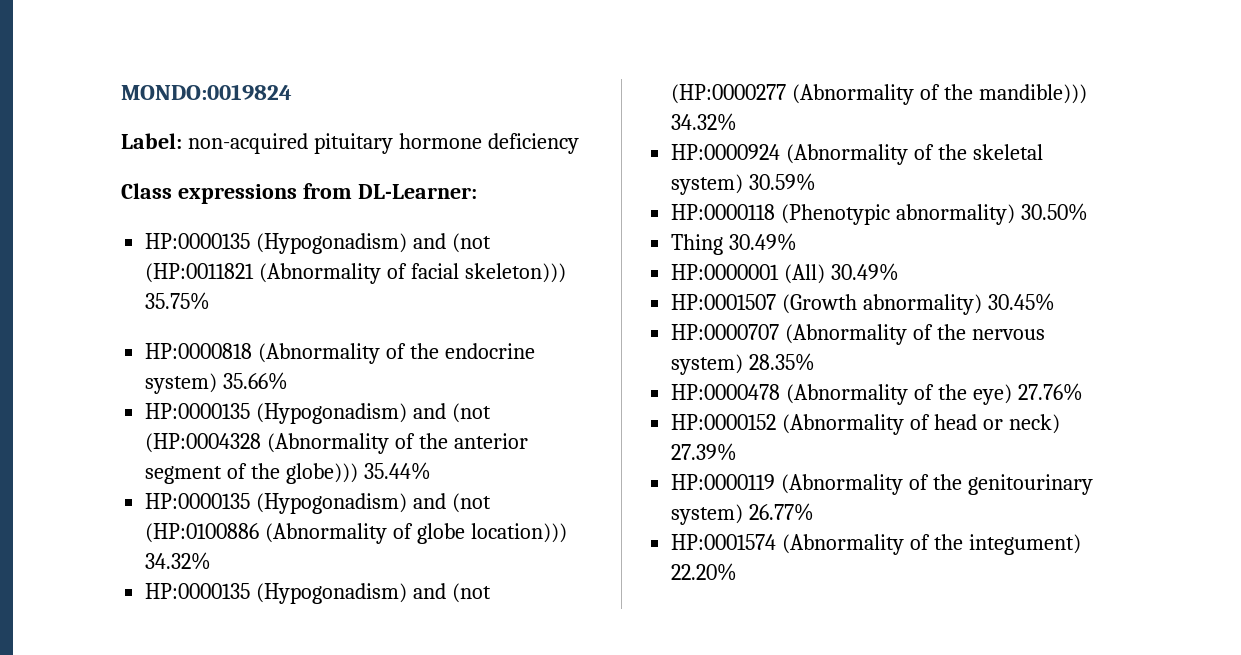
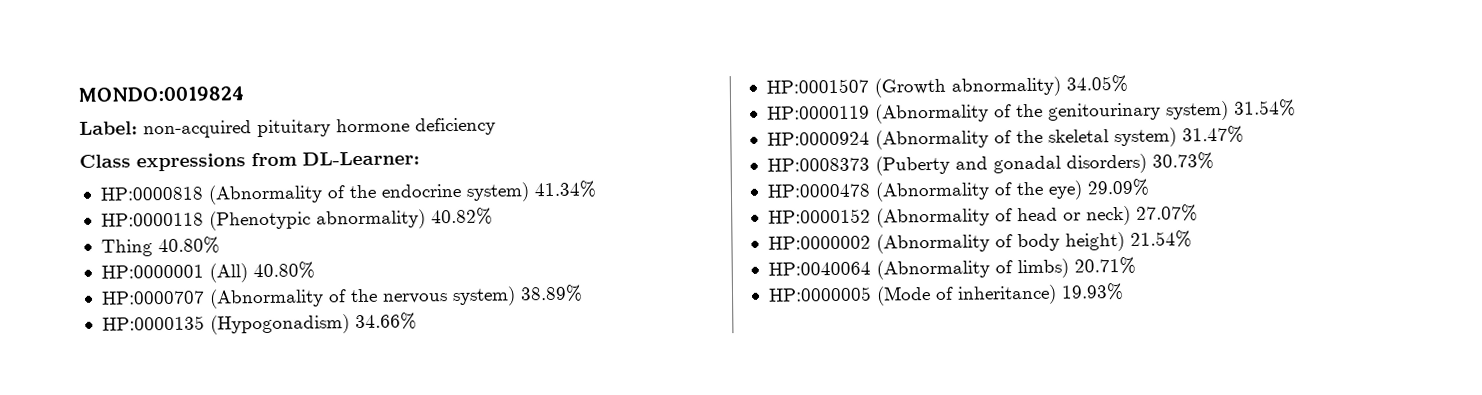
[145,233,492,254] [145,263,566,284] [145,292,211,310] // HP:0000135 (Hypogonadism) and (not (HP:0011821 (Abnormality of facial skeleton))) 35.75% -> (420, 158) none
[223,372,289,390] [145,403,492,424] [145,433,528,454] [145,462,431,484] [145,493,492,514] [145,523,567,544] [145,552,212,570] [145,583,492,604] [671,84,1087,105] [671,113,738,131] 35.66% // HP:0000135 (Hypogonadism) and (not (HP:0004328 (Abnormality of the anterior segment of the globe))) 35.44% // HP:0000135 (Hypogonadism) and (not (HP:0100886 (Abnormality of globe location))) 34.32% // HP:0000135 (Hypogonadism) and (not (HP:0000277 (Abnormality of the mandible))) 34.32% -> [533,180,596,199] [100,207,493,231] [100,236,220,257] [100,261,315,283] [100,284,583,309] [101,312,417,335] [765,74,1128,98] [766,99,1296,124] 41.34% // HP:0000118 (Phenotypic abnormality) 40.82% // Thing 40.80% // HP:0000001 (All) 40.80% // HP:0000707 (Abnormality of the nervous system) 38.89% // HP:0000135 (Hypogonadism) 34.66% // HP:0001507 (Growth abnormality) 34.05% // HP:0000119 (Abnormality of the genitourinary system) 31.54%
[749,173,817,191] [671,203,1089,225] [671,233,798,255] [671,263,900,284] [671,293,1056,315] [671,324,1045,345] [671,353,816,375] 30.59% // HP:0000118 (Phenotypic abnormality) 30.50% // Thing 30.49% // HP:0000001 (All) 30.49% // HP:0001507 (Growth abnormality) 30.45% // HP:0000707 (Abnormality of the nervous system) 28.35% -> [1181,125,1244,144] [766,152,1214,176] 31.47% // HP:0008373 (Puberty and gonadal disorders) 30.73%
[1017,383,1083,401] 27.76% -> [1086,178,1150,197] 29.09%
[671,443,738,461] [671,474,1093,495] [671,503,815,525] [671,534,1081,555] [671,563,738,581] 27.39% // HP:0000119 (Abnormality of the genitourinary system) 26.77% // HP:0001574 (Abnormality of the integument) 22.20% -> [1135,204,1198,222] [767,230,1192,254] [767,256,1136,280] [767,283,1124,306] 27.07% // HP:0000002 (Abnormality of body height) 21.54% // HP:0040064 (Abnormality of limbs) 20.71% // HP:0000005 (Mode of inheritance) 19.93%

